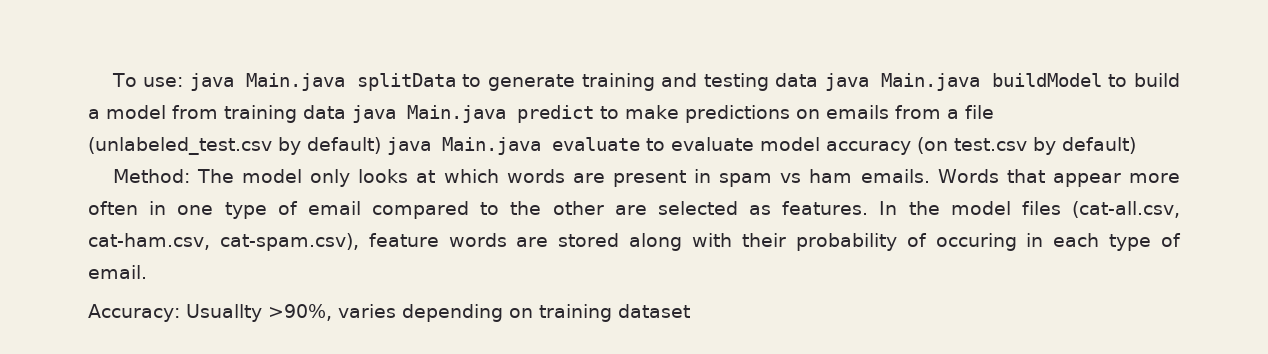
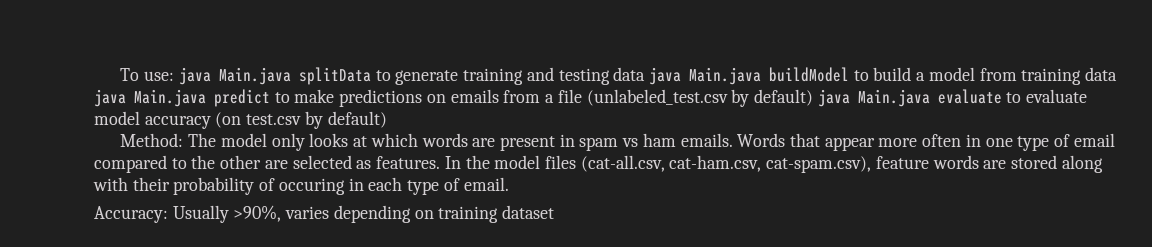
[185,304,262,322] Usuallty -> [172,205,229,223] Usually

